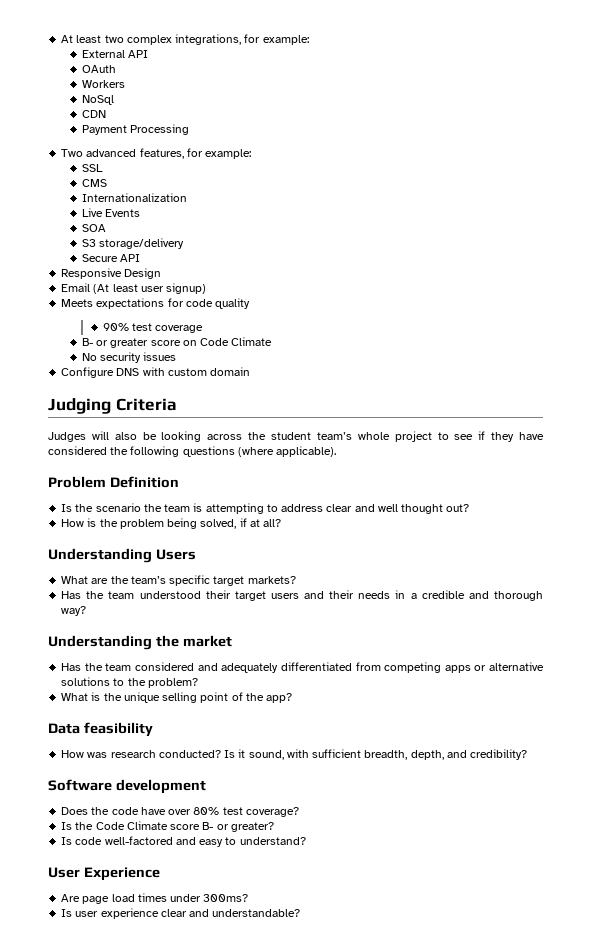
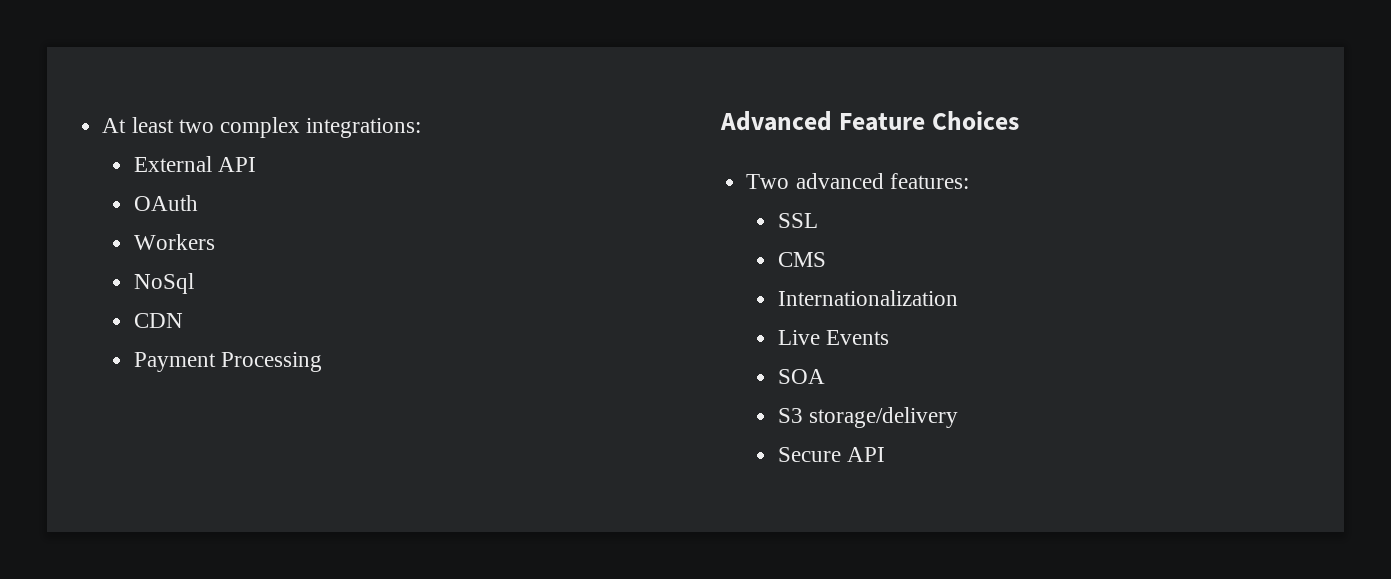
[175,34,309,45] integrations, for example: -> [306,118,422,138] integrations:
(190, 129) none -> [720,111,1019,131] // Advanced Feature Choices
[139,148,252,159] features, for example: -> [889,173,969,189] features:
[61,268,162,279] [61,283,207,294] [61,298,251,309] [102,323,204,333] [81,337,273,348] [81,352,177,363] [61,367,251,378] [48,398,177,414] [48,431,544,442] [48,446,337,457] [48,476,179,488] [61,503,470,514] [61,518,282,529] [48,548,196,563] [61,575,296,586] [61,590,543,601] [61,606,87,616] [48,635,232,650] [61,662,544,673] [61,677,198,688] [61,692,293,703] [48,722,153,737] [61,749,528,760] [48,779,206,794] [61,807,299,817] [61,821,274,832] [61,836,306,847] [48,867,160,881] [61,893,249,904] [61,908,301,919] // Responsive Design // Email (At least user signup) // Meets expectations for code quality // 90% test coverage // B- or greater score on Code Climate // No security issues // Configure DNS with custom domain // Judging Criteria // Judges will also be looking across the student team’s whole project to see if they have considered the following questions (where applicable). // Problem Definition // Is the scenario the team is attempting to address clear and well thought out? // How is the problem being solved, if at all? // Understanding Users // What are the team’s specific target markets? // Has the team understood their target users and their needs in a credible and thorough way? // Understanding the market // Has the team considered and adequately differentiated from competing apps or alternative solutions to the problem? // What is the unique selling point of the app? // Data feasibility // How was research conducted? Is it sound, with sufficient breadth, depth, and credibility? // Software development // Does the code have over 80% test coverage? // Is the Code Climate score B- or greater? // Is code well-factored and easy to understand? // User Experience // Are page load times under 300ms? // Is user experience clear and understandable? -> (886, 454) none

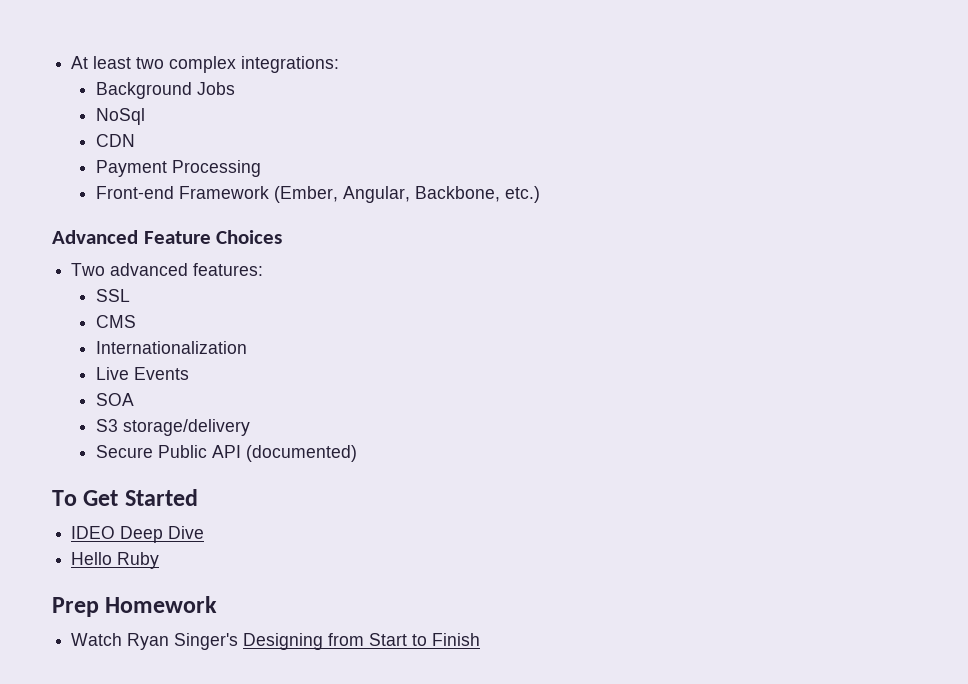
[133,156,257,172] [133,195,198,211] [133,234,215,250] External API // OAuth // Workers -> [96,82,236,99] Background Jobs
(323, 362) none -> [96,186,541,203] // Front-end Framework (Ember, Angular, Backbone, etc.)
[847,447,886,462] API -> [158,445,358,462] [52,489,198,506] [71,526,205,543] [71,552,160,569] [52,596,218,617] [71,633,481,650] Public API (documented) // To Get Started // IDEO Deep Dive // Hello Ruby // Prep Homework // Watch Ryan Singer's Designing from Start to Finish

